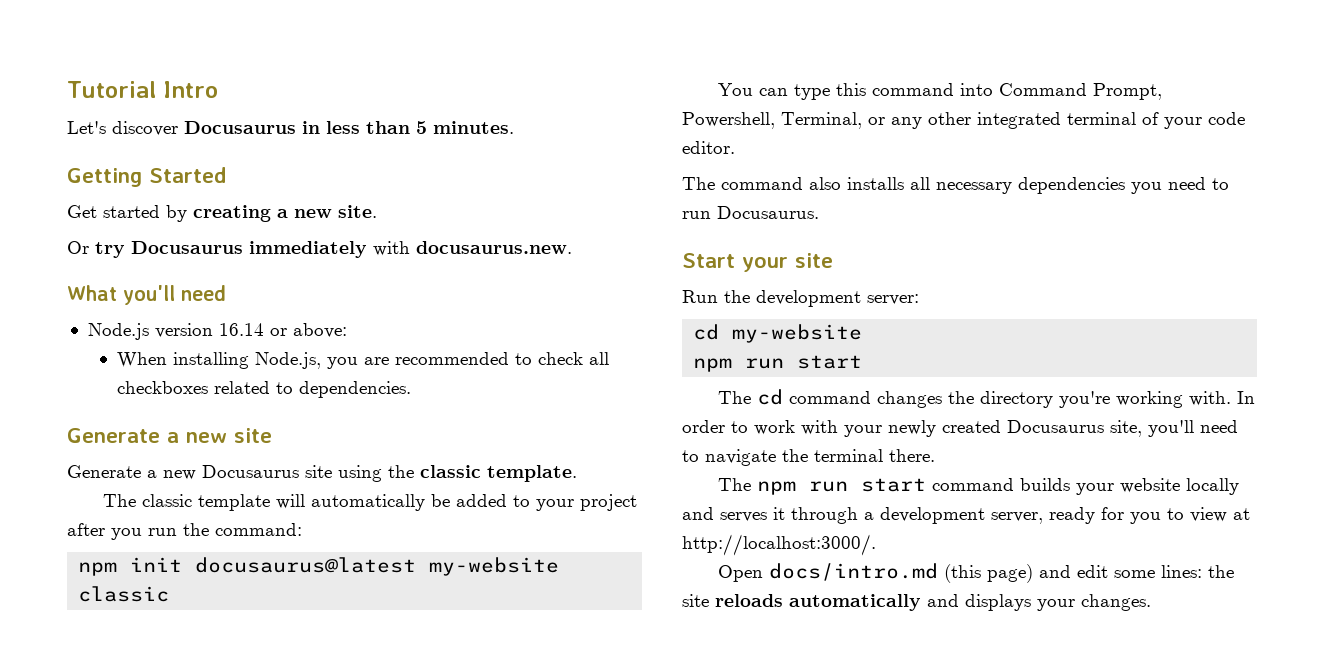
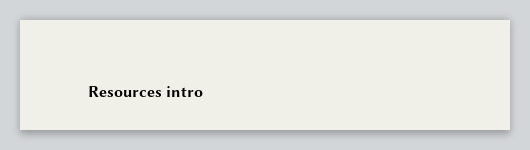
[67,81,218,98] [67,121,514,136] [67,167,226,187] [67,205,377,222] [67,241,572,258] [67,285,226,305] [87,323,347,340] [117,352,610,369] [117,381,412,398] [67,428,272,443] [67,465,577,482] [102,494,637,511] [67,523,302,540] [78,557,560,576] [78,586,170,602] [717,83,1162,100] [682,112,1245,129] [682,141,735,154] [682,177,1229,194] [682,206,819,219] [682,253,833,272] [682,290,919,307] [693,324,863,343] [693,355,863,372] [717,389,1255,408] [682,420,1238,437] [682,449,935,466] [717,478,1239,495] [682,507,1250,524] [682,534,876,556] [717,563,1234,583] [682,594,1151,611] Tutorial Intro // Let's discover Docusaurus in less than 5 minutes. // Getting Started // Get started by creating a new site. // Or try Docusaurus immediately with docusaurus.new. // What you'll need // Node.js version 16.14 or above: // When installing Node.js, you are recommended to check all checkboxes related to dependencies. // Generate a new site // Generate a new Docusaurus site using the classic template. // The classic template will automatically be added to your project after you run the command: // npm init docusaurus@latest my-website classic // You can type this command into Command Prompt, Powershell, Terminal, or any other integrated terminal of your code editor. // The command also installs all necessary dependencies you need to run Docusaurus. // Start your site // Run the development server: // cd my-website // npm run start // The cd command changes the directory you're working with. In order to work with your newly created Docusaurus site, you'll need to navigate the terminal there. // The npm run start command builds your website locally and serves it through a development server, ready for you to view at http://localhost:3000/. // Open docs/intro.md (this page) and edit some lines: the site reloads automatically and displays your changes. -> [88,86,204,97] Resources intro

